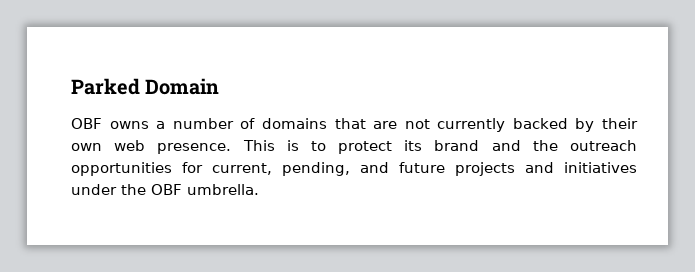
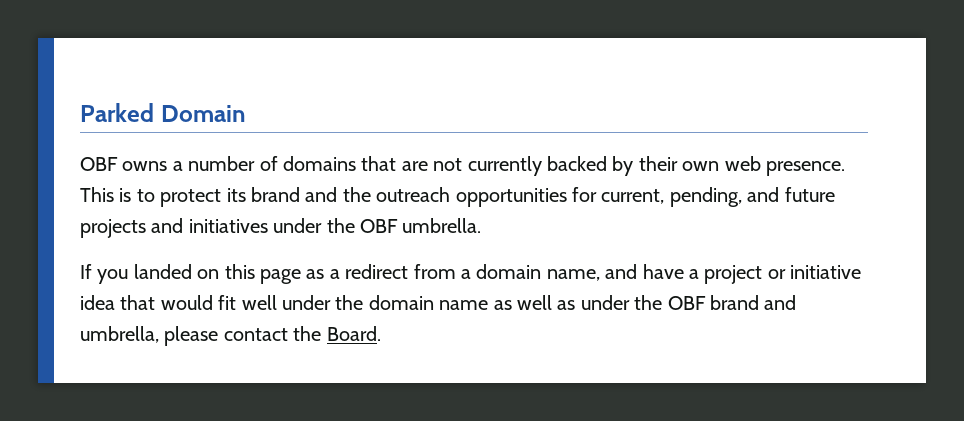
(259, 189) none -> [80,264,862,284] [80,295,797,310] [80,326,381,346] // If you landed on this page as a redirect from a domain name, and have a project or initiative idea that would fit well under the domain name as well as under the OBF brand and umbrella, please contact the Board.

